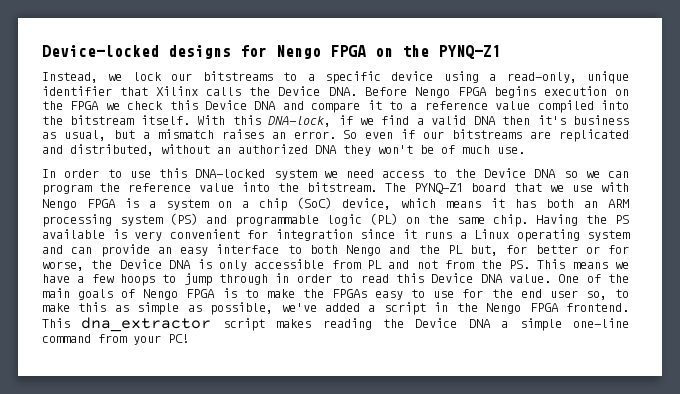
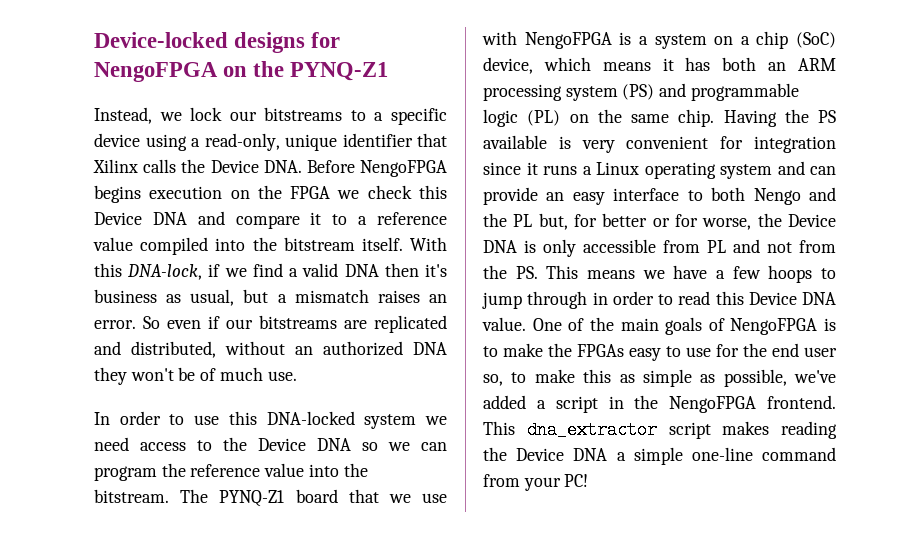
[276,45,366,59] Nengo FPGA -> [94,62,218,82] NengoFPGA
[414,87,487,98] Nengo FPGA -> [359,160,447,177] NengoFPGA
[42,199,116,210] Nengo FPGA -> [524,32,612,49] NengoFPGA
[143,289,216,300] Nengo FPGA -> [730,318,818,335] NengoFPGA
[486,303,559,314] Nengo FPGA -> [669,396,757,413] NengoFPGA

